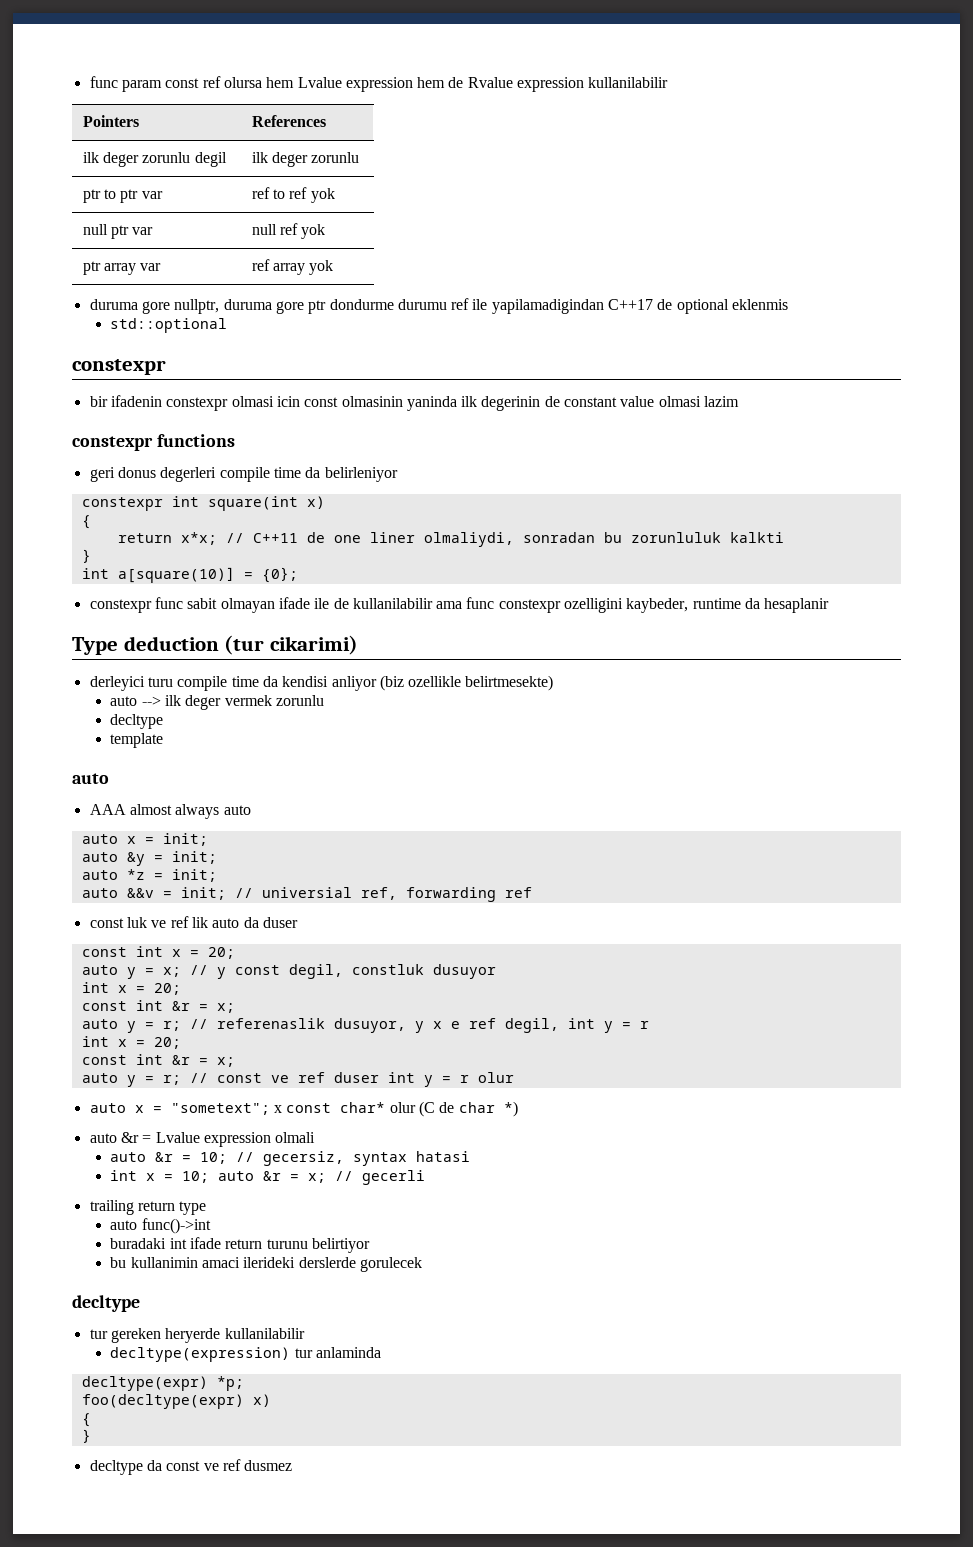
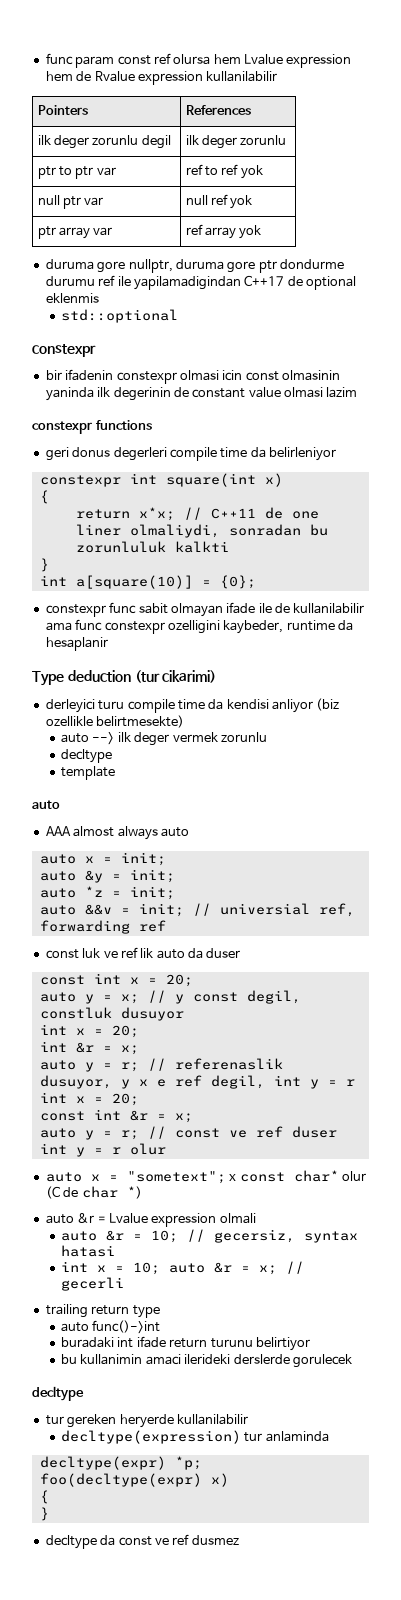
[81,1001,127,1011] const -> (139, 1031) none

